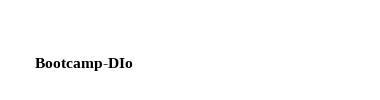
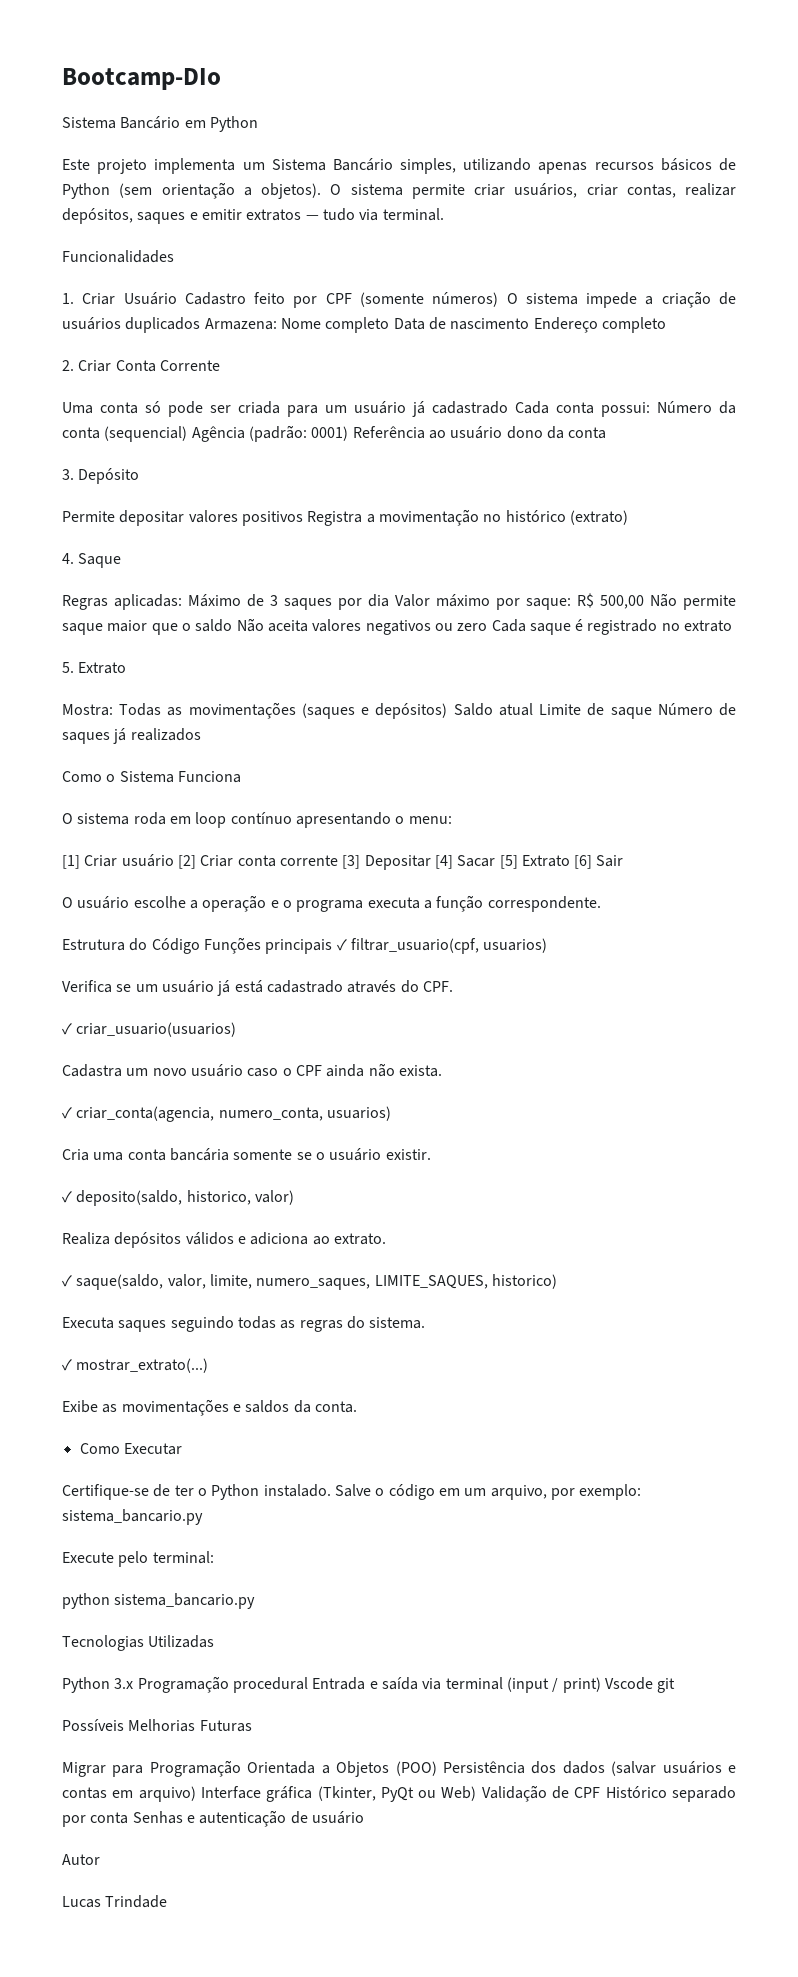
(133, 64) none -> [62,116,258,132] [62,158,736,174] [62,182,736,199] [62,208,444,224] [62,250,174,263] [62,291,737,308] [62,317,666,333] [62,360,220,372] [62,401,736,417] [62,425,607,442] [62,468,140,484] [62,509,628,526] [62,553,122,568] [62,593,736,610] [62,618,733,635] [62,662,127,674] [62,702,737,719] [62,728,201,744] [62,771,241,783] [62,812,452,828] [62,854,624,870] [62,895,601,912] [62,937,548,954] [62,980,453,996] [62,1022,237,1037] [62,1063,442,1077] [62,1106,391,1122] [62,1148,431,1161] [62,1190,294,1206] [62,1232,386,1248] [62,1274,557,1290] [62,1316,426,1332] [62,1358,209,1373] [62,1399,357,1416] [79,1443,182,1455] [62,1484,642,1500] [62,1509,203,1525] [62,1551,214,1567] [62,1593,256,1609] [62,1635,215,1651] [62,1676,676,1693] [62,1719,252,1732] [62,1760,736,1777] [62,1785,736,1802] [62,1810,364,1827] [62,1854,100,1865] [62,1895,168,1908] // Sistema Bancário em Python // Este projeto implementa um Sistema Bancário simples, utilizando apenas recursos básicos de Python (sem orientação a objetos). O sistema permite criar usuários, criar contas, realizar depósitos, saques e emitir extratos — tudo via terminal. // Funcionalidades // 1. Criar Usuário Cadastro feito por CPF (somente números) O sistema impede a criação de usuários duplicados Armazena: Nome completo Data de nascimento Endereço completo // 2. Criar Conta Corrente // Uma conta só pode ser criada para um usuário já cadastrado Cada conta possui: Número da conta (sequencial) Agência (padrão: 0001) Referência ao usuário dono da conta // 3. Depósito // Permite depositar valores positivos Registra a movimentação no histórico (extrato) // 4. Saque // Regras aplicadas: Máximo de 3 saques por dia Valor máximo por saque: R$ 500,00 Não permite saque maior que o saldo Não aceita valores negativos ou zero Cada saque é registrado no extrato // 5. Extrato // Mostra: Todas as movimentações (saques e depósitos) Saldo atual Limite de saque Número de saques já realizados // Como o Sistema Funciona // O sistema roda em loop contínuo apresentando o menu: // [1] Criar usuário [2] Criar conta corrente [3] Depositar [4] Sacar [5] Extrato [6] Sair // O usuário escolhe a operação e o programa executa a função correspondente. // Estrutura do Código Funções principais ✓ filtrar_usuario(cpf, usuarios) // Verifica se um usuário já está cadastrado através do CPF. // ✓ criar_usuario(usuarios) // Cadastra um novo usuário caso o CPF ainda não exista. // ✓ criar_conta(agencia, numero_conta, usuarios) // Cria uma conta bancária somente se o usuário existir. // ✓ deposito(saldo, historico, valor) // Realiza depósitos válidos e adiciona ao extrato. // ✓ saque(saldo, valor, limite, numero_saques, LIMITE_SAQUES, historico) // Executa saques seguindo todas as regras do sistema. // ✓ mostrar_extrato(...) // Exibe as movimentações e saldos da conta. // Como Executar // Certifique-se de ter o Python instalado. Salve o código em um arquivo, por exemplo: sistema_bancario.py // Execute pelo terminal: // python sistema_bancario.py // Tecnologias Utilizadas // Python 3.x Programação procedural Entrada e saída via terminal (input / print) Vscode git // Possíveis Melhorias Futuras // Migrar para Programação Orientada a Objetos (POO) Persistência dos dados (salvar usuários e contas em arquivo) Interface gráfica (Tkinter, PyQt ou Web) Validação de CPF Histórico separado por conta Senhas e autenticação de usuário // Autor // Lucas Trindade

